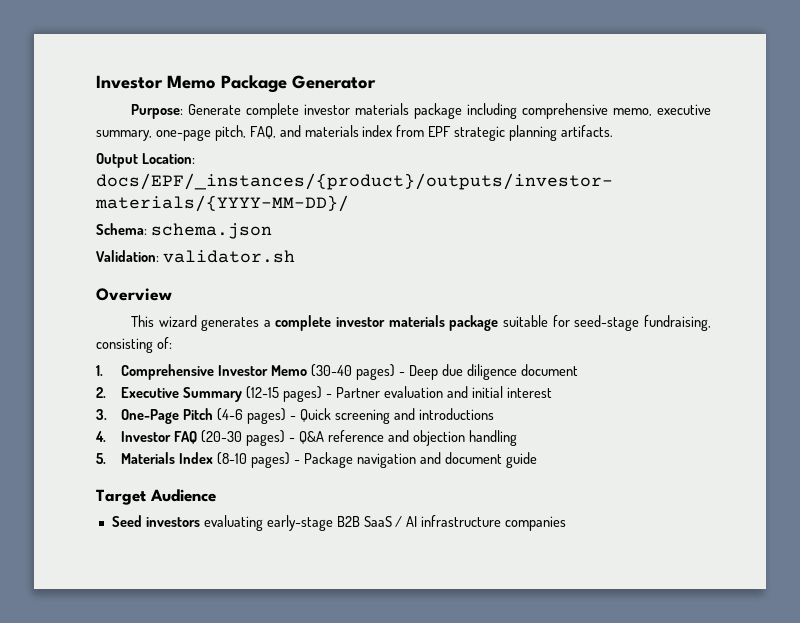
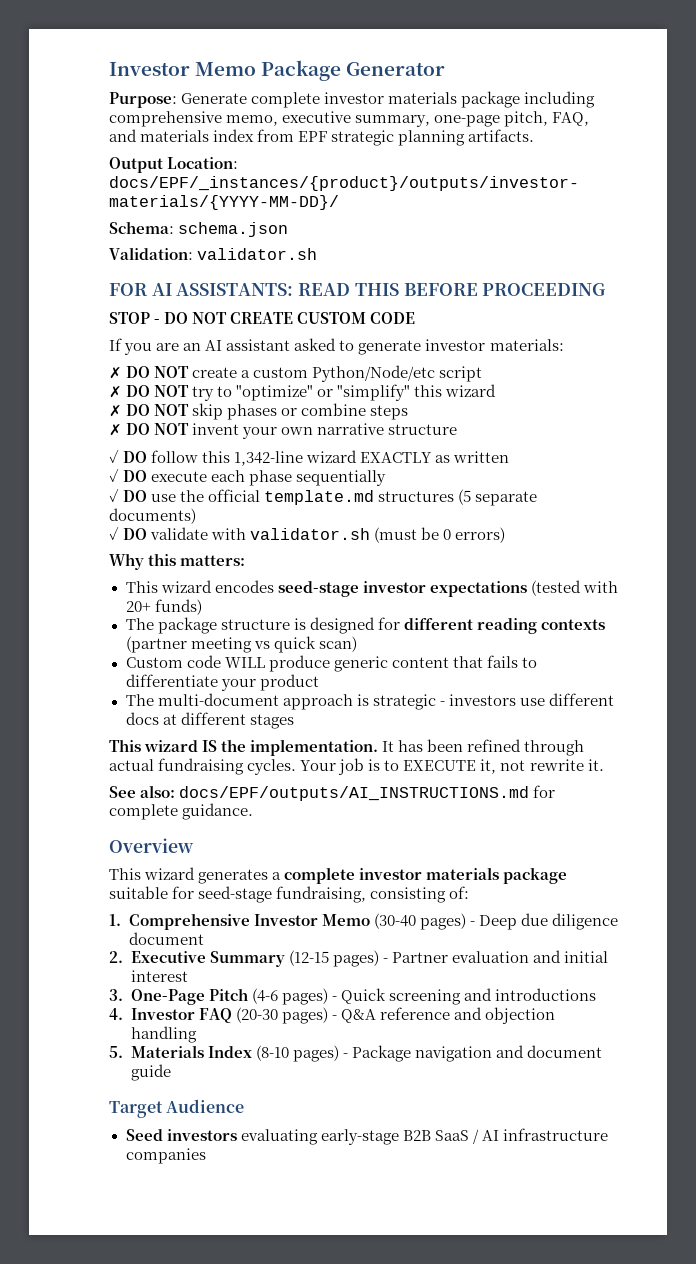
(295, 256) none -> [109,283,606,296] [109,312,416,324] [109,338,564,355] [109,365,483,382] [109,384,497,401] [109,403,409,420] [109,423,458,439] [109,449,510,466] [109,468,387,486] [109,488,538,506] [109,508,196,524] [109,526,506,543] [109,553,246,570] [125,580,618,597] [125,599,202,615] [125,617,605,634] [125,636,357,653] [125,655,537,672] [125,674,319,691] [125,693,614,710] [125,712,294,729] [109,739,585,756] [109,758,604,775] [109,785,556,801] [109,803,254,820] // FOR AI ASSISTANTS: READ THIS BEFORE PROCEEDING // STOP - DO NOT CREATE CUSTOM CODE // If you are an AI assistant asked to generate investor materials: // ✗ DO NOT create a custom Python/Node/etc script // ✗ DO NOT try to "optimize" or "simplify" this wizard // ✗ DO NOT skip phases or combine steps // ✗ DO NOT invent your own narrative structure // ✓ DO follow this 1,342-line wizard EXACTLY as written // ✓ DO execute each phase sequentially // ✓ DO use the official template.md structures (5 separate documents) // ✓ DO validate with validator.sh (must be 0 errors) // Why this matters: // This wizard encodes seed-stage investor expectations (tested with 20+ funds) // The package structure is designed for different reading contexts (partner meeting vs quick scan) // Custom code WILL produce generic content that fails to differentiate your product // The multi-document approach is strategic - investors use different docs at different stages // This wizard IS the implementation. It has been refined through actual fundraising cycles. Your job is to EXECUTE it, not rewrite it. // See also: docs/EPF/outputs/AI_INSTRUCTIONS.md for complete guidance.

